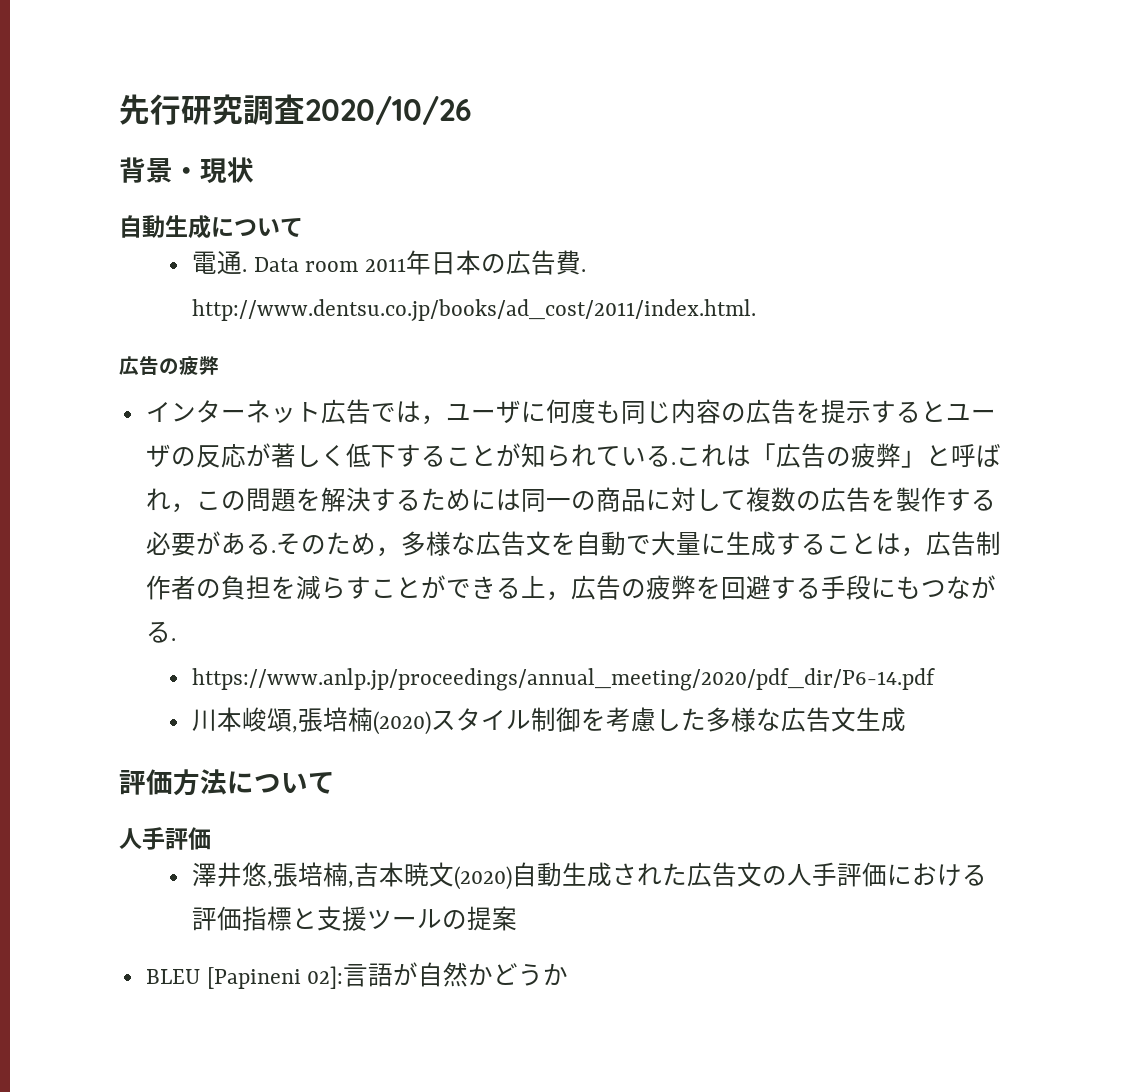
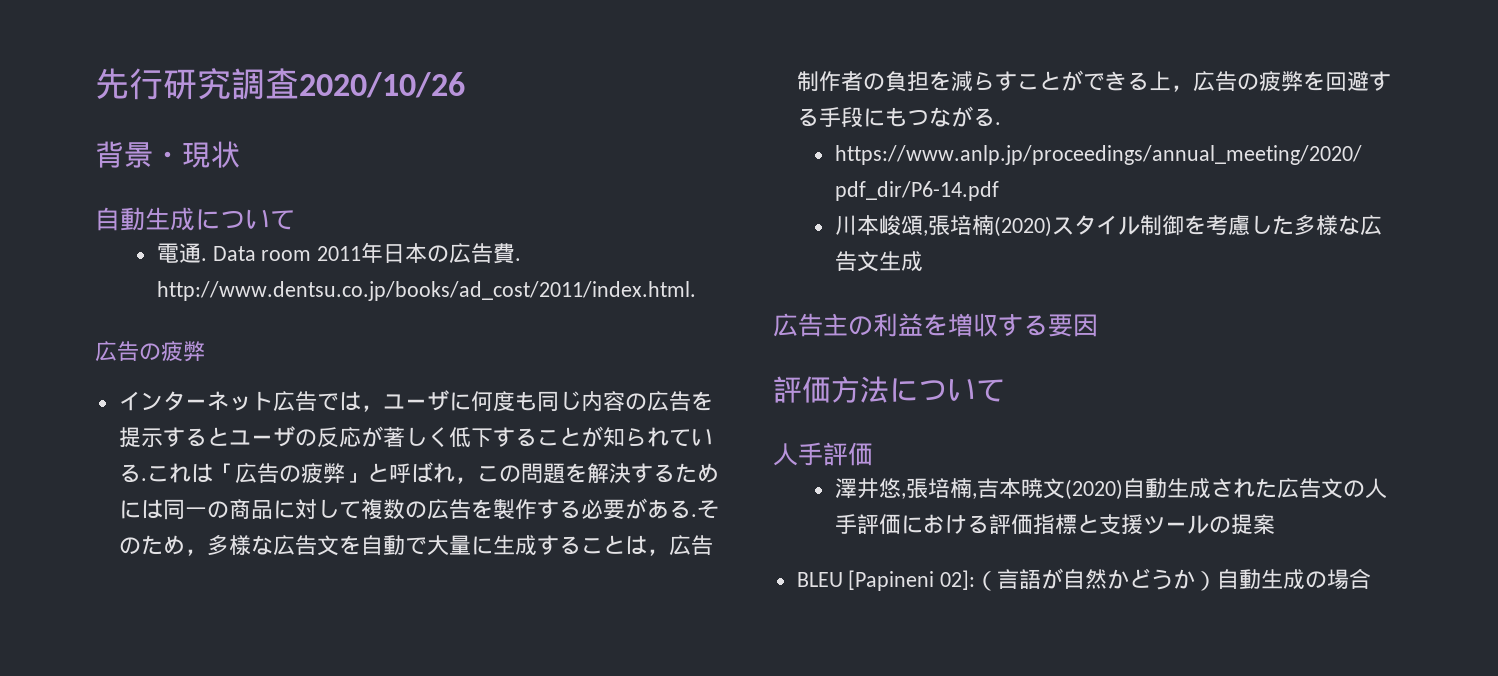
(907, 719) none -> [773,313,1098,337] // 広告主の利益を増収する要因
(344, 977) none -> [975,571,998,591] （
(569, 974) none -> [1195,568,1372,591] ）自動生成の場合

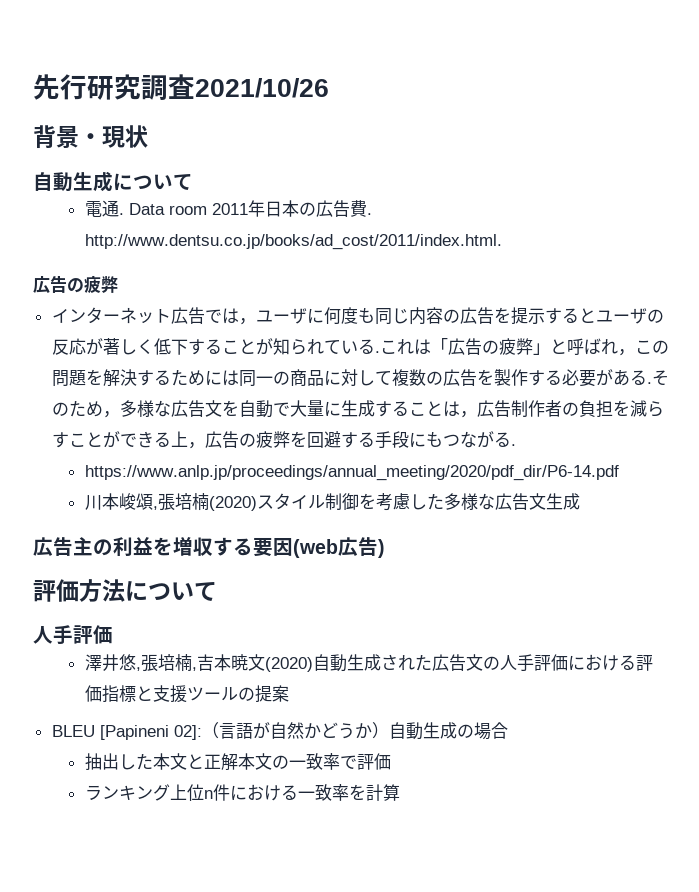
[299,72,465,98] 2020/10/26 -> [195,78,329,98] 2021/10/26
(1098, 325) none -> [293,537,385,558] (web広告)
(1372, 578) none -> [84,753,391,771] [84,784,400,801] // 抽出した本文と正解本文の一致率で評価 // ランキング上位n件における一致率を計算

